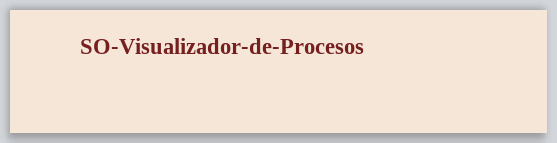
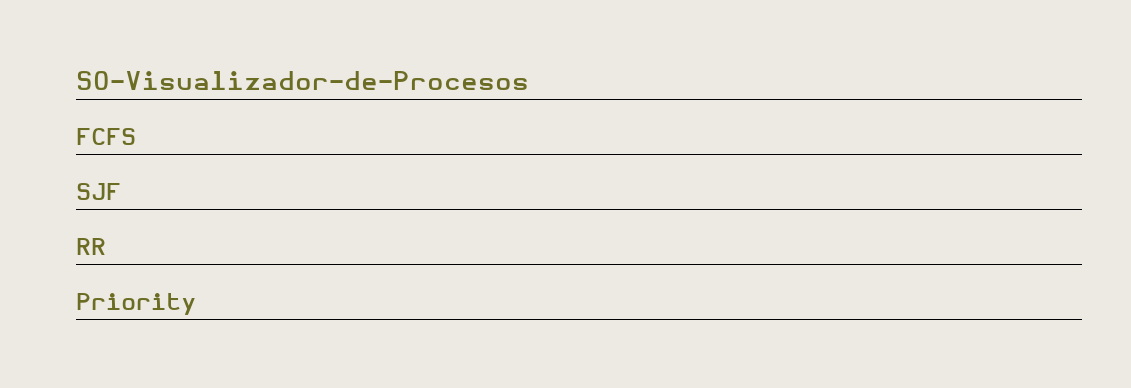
(364, 46) none -> [76,128,136,145] [76,183,121,200] [76,238,106,255] [76,293,196,315] // FCFS // SJF // RR // Priority

